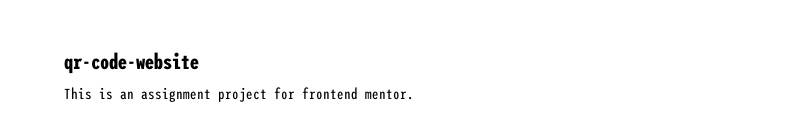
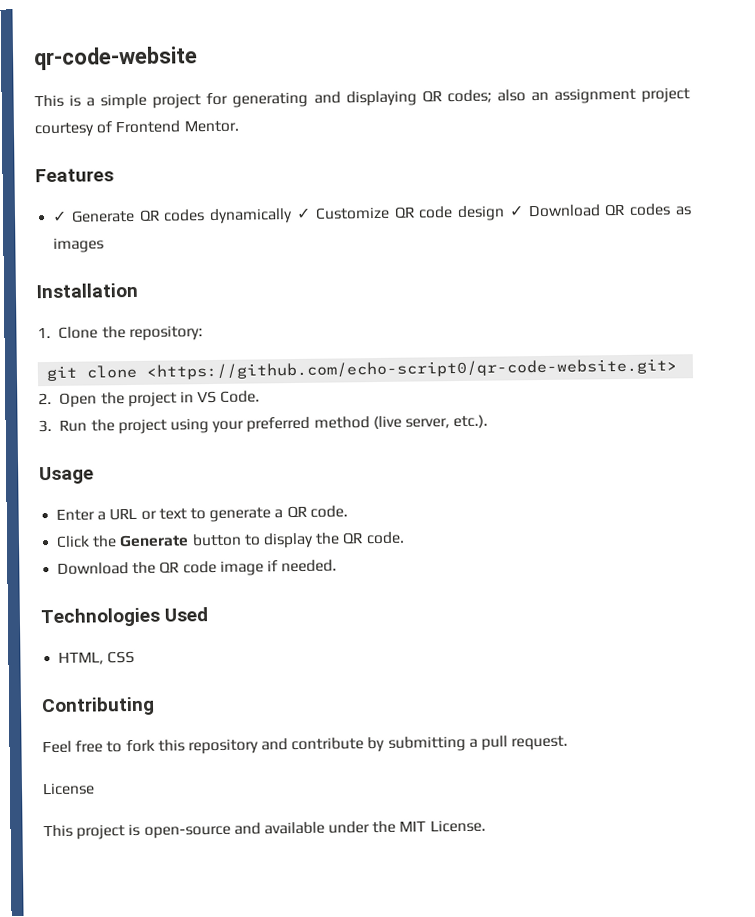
[120,87,414,102] an assignment project for frontend mentor. -> [86,87,690,110] [34,119,239,138] [35,168,114,183] [52,203,692,225] [53,237,105,253] [36,282,139,299] [37,325,203,342] [46,358,678,382] [38,390,261,408] [38,414,489,435] [39,466,94,485] [56,505,348,523] [56,531,405,549] [57,559,338,576] [40,607,209,628] [58,650,136,665] [41,696,155,717] [42,735,569,755] [42,782,95,796] [43,819,486,840] a simple project for generating and displaying QR codes; also an assignment project courtesy of Frontend Mentor. // Features // ✓ Generate QR codes dynamically ✓ Customize QR code design ✓ Download QR codes as images // Installation // 1. Clone the repository: // git clone <https://github.com/echo-script0/qr-code-website.git> // 2. Open the project in VS Code. // 3. Run the project using your preferred method (live server, etc.). // Usage // Enter a URL or text to generate a QR code. // Click the Generate button to display the QR code. // Download the QR code image if needed. // Technologies Used // HTML, CSS // Contributing // Feel free to fork this repository and contribute by submitting a pull request. // License // This project is open-source and available under the MIT License.

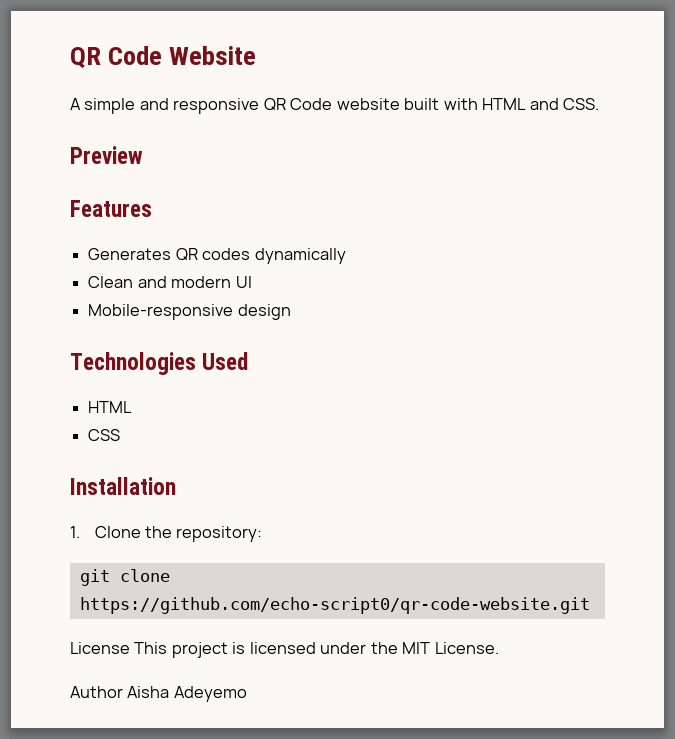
[33,46,198,71] [34,87,690,110] [34,119,239,138] qr-code-website // This is a simple project for generating and displaying QR codes; also an assignment project courtesy of Frontend Mentor. -> [70,46,257,69] [70,98,600,114] [70,146,143,164] QR Code Website // A simple and responsive QR Code website built with HTML and CSS. // Preview
[52,209,135,223] ✓ Generate -> [88,248,172,260] Generates
[295,203,692,221] [53,237,105,253] ✓ Customize QR code design ✓ Download QR codes as images -> [88,276,252,288] [88,304,291,320] [70,352,249,375] [88,401,133,413] [88,429,121,441] // Clean and modern UI // Mobile-responsive design // Technologies Used // HTML // CSS
[146,358,678,380] [38,390,261,408] [38,414,489,435] [39,466,94,485] [56,505,348,523] [56,531,405,549] [57,559,338,576] [40,607,209,628] [58,650,136,665] [41,696,155,717] [42,735,569,755] <https://github.com/echo-script0/qr-code-website.git> // 2. Open the project in VS Code. // 3. Run the project using your preferred method (live server, etc.). // Usage // Enter a URL or text to generate a QR code. // Click the Generate button to display the QR code. // Download the QR code image if needed. // Technologies Used // HTML, CSS // Contributing // Feel free to fork this repository and contribute by submitting a pull request. -> [79,597,590,614] https://github.com/echo-script0/qr-code-website.git
(95, 789) // -> (130, 648) none
[143,821,325,839] open-source and available -> [249,642,316,654] licensed
(486, 826) none -> [70,686,247,702] // Author Aisha Adeyemo

